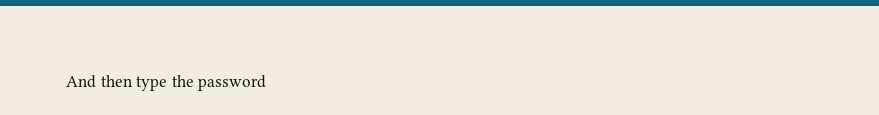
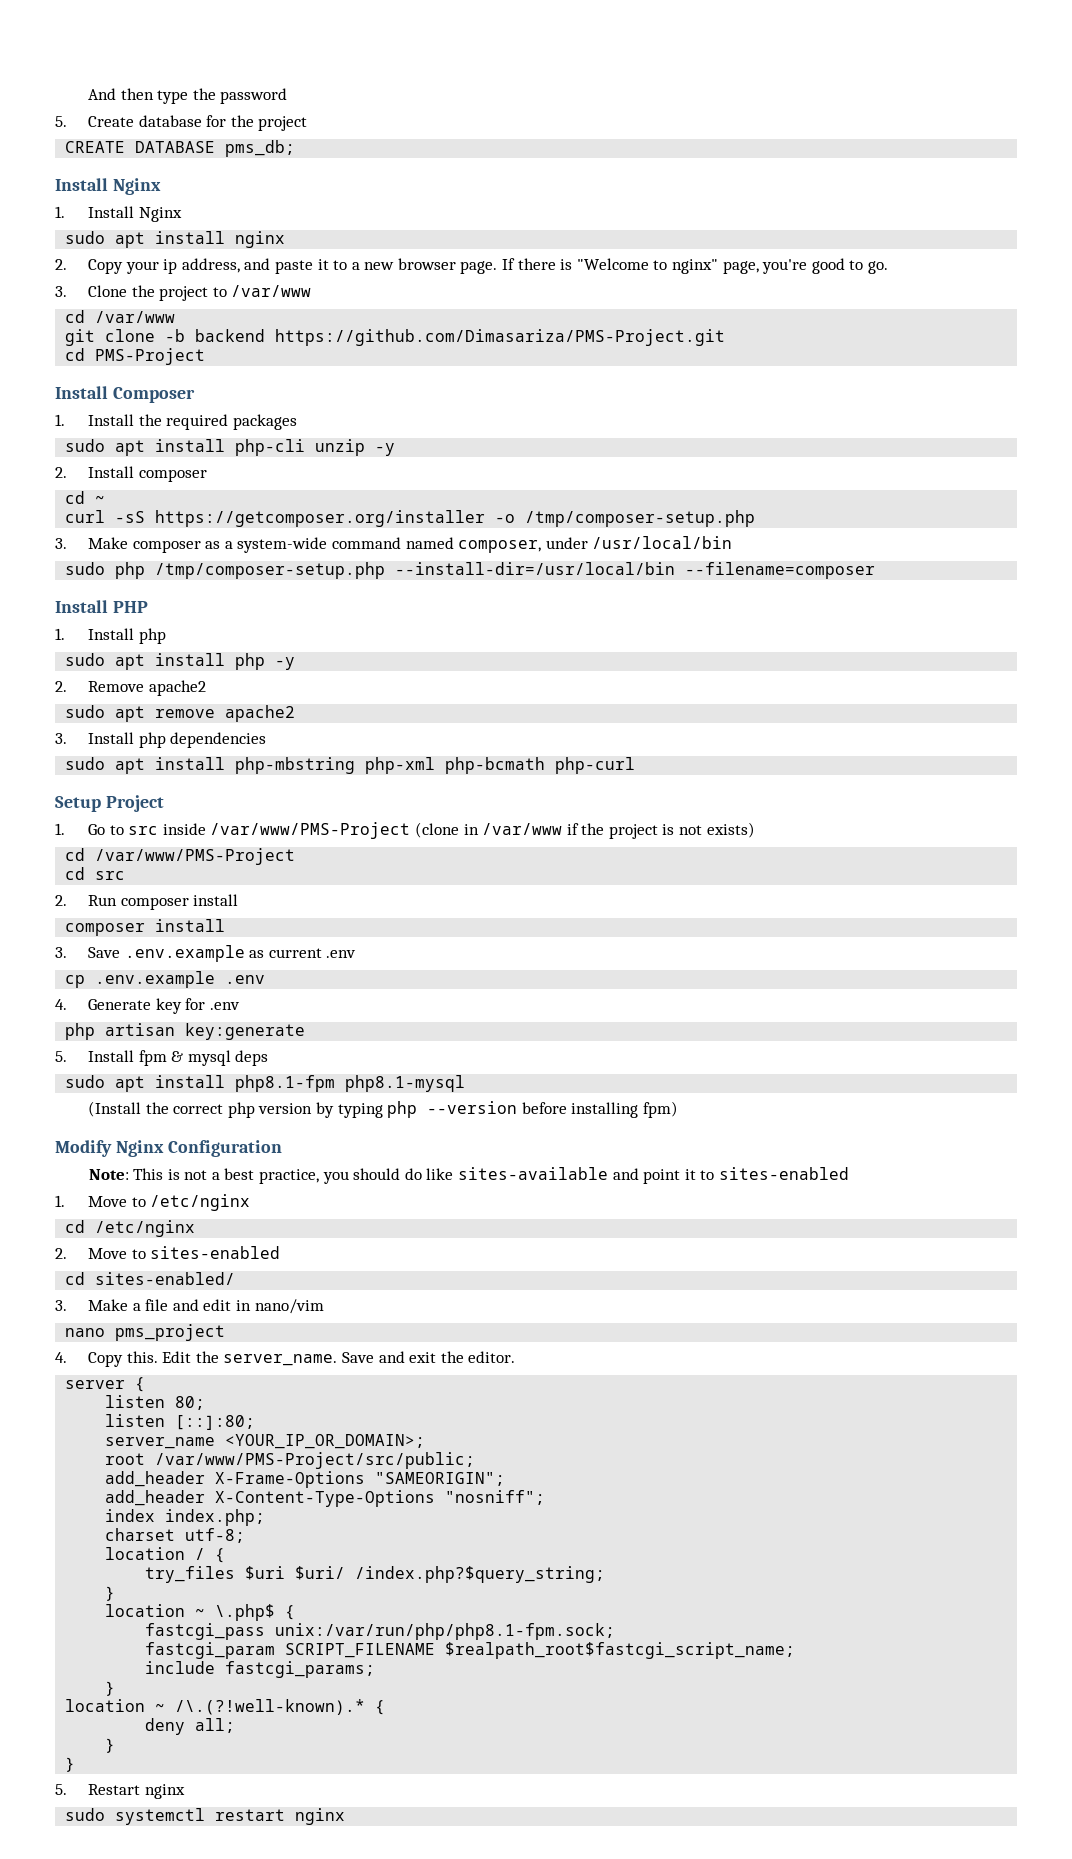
(267, 83) none -> [55,115,308,131] [65,140,296,157] [55,178,161,195] [55,206,182,222] [65,231,286,248] [55,258,888,274] [55,285,312,301] [65,310,176,323] [65,329,726,346] [65,348,206,365] [55,386,195,403] [55,414,297,430] [65,439,396,456] [55,466,207,482] [65,491,106,504] [65,510,756,527] [55,536,733,553] [65,562,876,579] [55,600,148,613] [55,628,166,644] [65,653,296,670] [55,680,206,696] [65,705,296,722] [55,732,267,748] [65,757,636,774] [55,795,164,812] [55,822,755,839] [65,848,296,865] [65,867,126,880] [55,894,239,910] [65,919,226,936] [55,945,357,962] [65,971,266,988] [55,998,240,1014] [65,1023,306,1040] [55,1050,269,1066] [65,1075,466,1092] [87,1101,678,1118] [55,1140,282,1157] [88,1167,849,1184] [55,1194,251,1211] [65,1220,196,1237] [55,1246,281,1259] [65,1272,236,1285] [55,1299,324,1314] [65,1324,226,1341] [55,1351,516,1367] [65,1377,146,1392] [105,1395,206,1410] [105,1414,256,1430] [105,1434,426,1449] [105,1452,476,1469] [105,1471,506,1488] [105,1490,546,1507] [105,1509,266,1526] [105,1528,246,1543] [105,1547,226,1563] [145,1566,606,1583] [105,1586,116,1601] [105,1604,296,1621] [145,1623,616,1640] [145,1642,796,1659] [145,1661,376,1678] [105,1681,116,1696] [65,1699,386,1715] [145,1718,236,1735] [105,1738,116,1753] [65,1757,76,1772] [55,1784,185,1799] [65,1808,346,1825] // 5. Create database for the project // CREATE DATABASE pms_db; // Install Nginx // 1. Install Nginx // sudo apt install nginx // 2. Copy your ip address, and paste it to a new browser page. If there is "Welcome to nginx" page, you're good to go. // 3. Clone the project to /var/www // cd /var/www // git clone -b backend https://github.com/Dimasariza/PMS-Project.git // cd PMS-Project // Install Composer // 1. Install the required packages // sudo apt install php-cli unzip -y // 2. Install composer // cd ~ // curl -sS https://getcomposer.org/installer -o /tmp/composer-setup.php // 3. Make composer as a system-wide command named composer, under /usr/local/bin // sudo php /tmp/composer-setup.php --install-dir=/usr/local/bin --filename=composer // Install PHP // 1. Install php // sudo apt install php -y // 2. Remove apache2 // sudo apt remove apache2 // 3. Install php dependencies // sudo apt install php-mbstring php-xml php-bcmath php-curl // Setup Project // 1. Go to src inside /var/www/PMS-Project (clone in /var/www if the project is not exists) // cd /var/www/PMS-Project // cd src // 2. Run composer install // composer install // 3. Save .env.example as current .env // cp .env.example .env // 4. Generate key for .env // php artisan key:generate // 5. Install fpm & mysql deps // sudo apt install php8.1-fpm php8.1-mysql // (Install the correct php version by typing php --version before installing fpm) // Modify Nginx Configuration // Note: This is not a best practice, you should do like sites-available and point it to sites-enabled // 1. Move to /etc/nginx // cd /etc/nginx // 2. Move to sites-enabled // cd sites-enabled/ // 3. Make a file and edit in nano/vim // nano pms_project // 4. Copy this. Edit the server_name. Save and exit the editor. // server { // listen 80; // listen [::]:80; // server_name <YOUR_IP_OR_DOMAIN>; // root /var/www/PMS-Project/src/public; // add_header X-Frame-Options "SAMEORIGIN"; // add_header X-Content-Type-Options "nosniff"; // index index.php; // charset utf-8; // location / { // try_files $uri $uri/ /index.php?$query_string; // } // location ~ \.php$ { // fastcgi_pass unix:/var/run/php/php8.1-fpm.sock; // fastcgi_param SCRIPT_FILENAME $realpath_root$fastcgi_script_name; // include fastcgi_params; // } // location ~ /\.(?!well-known).* { // deny all; // } // } // 5. Restart nginx // sudo systemctl restart nginx

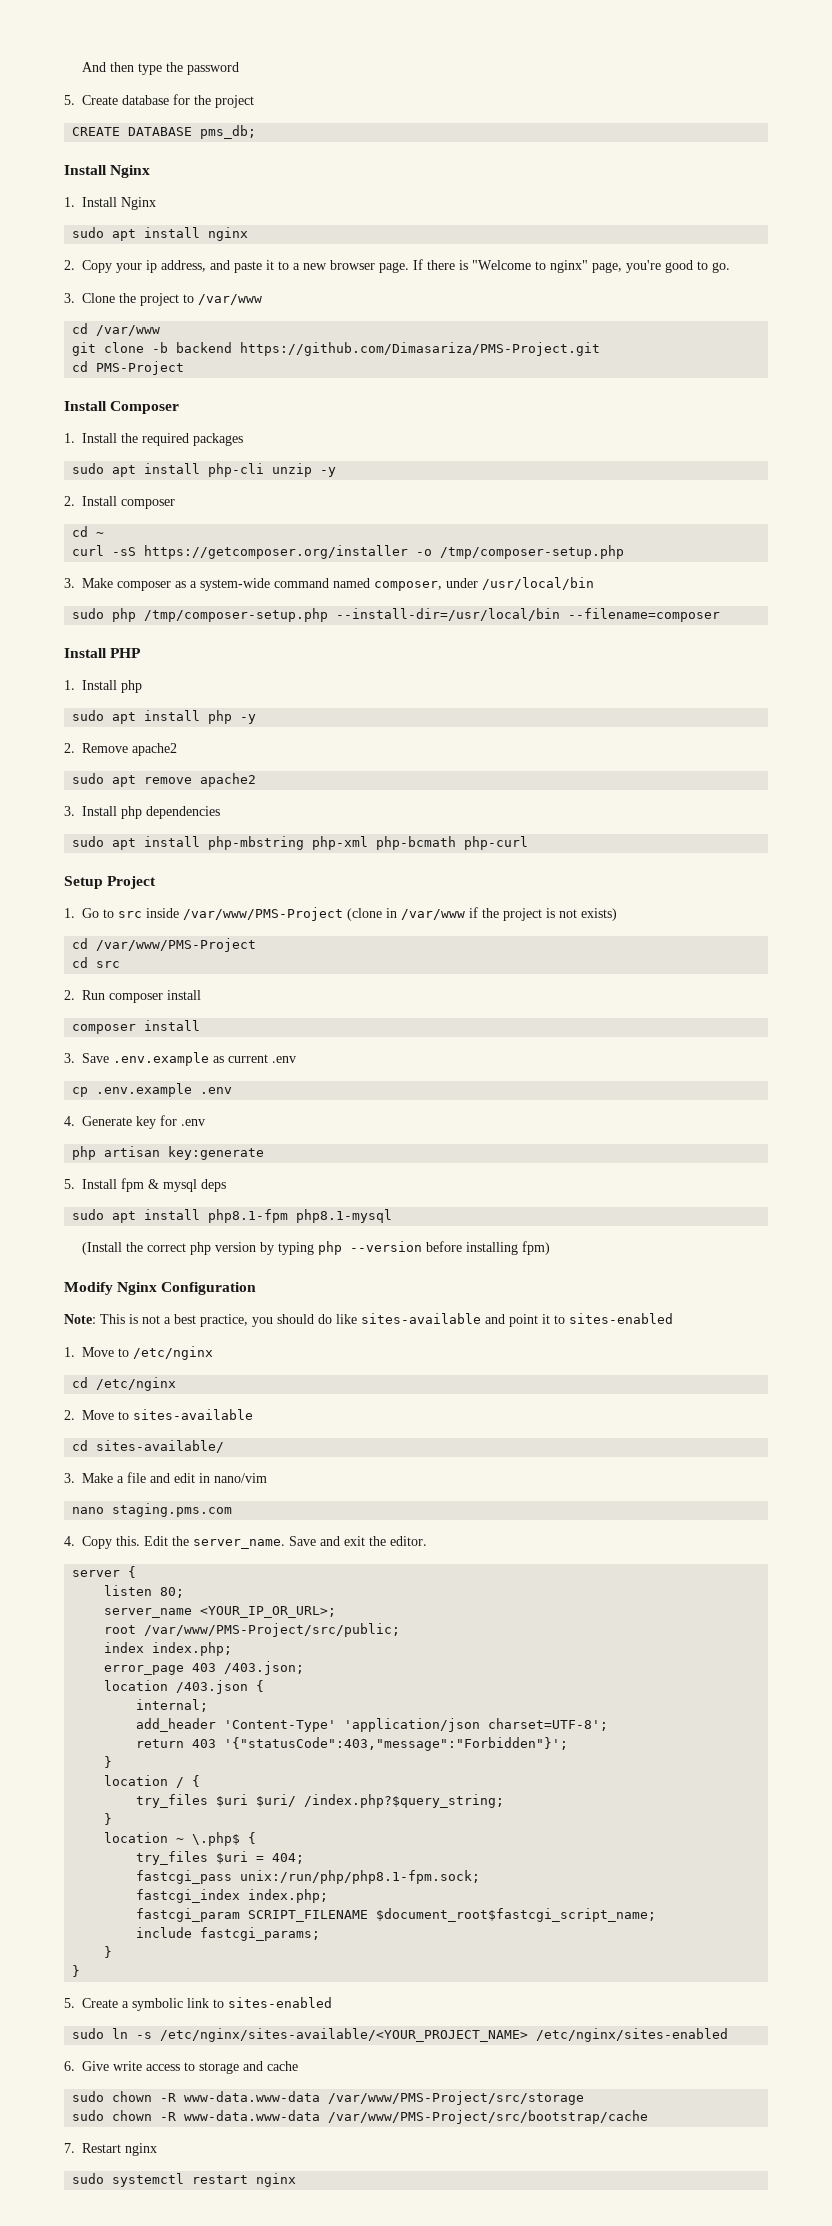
[150,1246,281,1259] [65,1272,236,1285] sites-enabled // cd sites-enabled/ -> [133,1409,253,1420] [72,1440,225,1453] sites-available // cd sites-available/
[115,1324,226,1341] pms_project -> [112,1503,233,1517] staging.pms.com
[105,1414,256,1430] // listen [::]:80; -> (185, 1592) none
[225,1434,426,1449] <YOUR_IP_OR_DOMAIN>; -> [200,1606,337,1618] <YOUR_IP_OR_URL>;
[105,1471,506,1488] [105,1490,546,1507] [105,1509,266,1526] [105,1528,246,1543] add_header X-Frame-Options "SAMEORIGIN"; // add_header X-Content-Type-Options "nosniff"; // index index.php; // charset utf-8; -> [104,1642,233,1656] [104,1661,305,1675] [104,1680,265,1694] [136,1699,209,1712] [136,1718,609,1732] [136,1737,569,1751] [104,1756,113,1768] index index.php; // error_page 403 /403.json; // location /403.json { // internal; // add_header 'Content-Type' 'application/json charset=UTF-8'; // return 403 '{"statusCode":403,"message":"Forbidden"}'; // }
[145,1623,616,1640] fastcgi_pass unix:/var/run/php/php8.1-fpm.sock; -> [136,1851,305,1865] [136,1870,481,1884] [136,1889,329,1903] try_files $uri = 404; // fastcgi_pass unix:/run/php/php8.1-fpm.sock; // fastcgi_index index.php;
[445,1642,796,1659] $realpath_root$fastcgi_script_name; -> [376,1908,657,1922] $document_root$fastcgi_script_name;
[65,1699,386,1715] [145,1718,236,1735] [105,1738,116,1753] [65,1757,76,1772] [55,1784,67,1795] location ~ /\.(?!well-known).* { // deny all; // } // } // 5. -> [72,1965,81,1977] [64,1997,332,2011] [72,2028,729,2042] [64,2061,298,2074] [72,2091,585,2105] [72,2110,649,2124] [64,2143,75,2153] } // 5. Create a symbolic link to sites-enabled // sudo ln -s /etc/nginx/sites-available/<YOUR_PROJECT_NAME> /etc/nginx/sites-enabled // 6. Give write access to storage and cache // sudo chown -R www-data.www-data /var/www/PMS-Project/src/storage // sudo chown -R www-data.www-data /var/www/PMS-Project/src/bootstrap/cache // 7.

